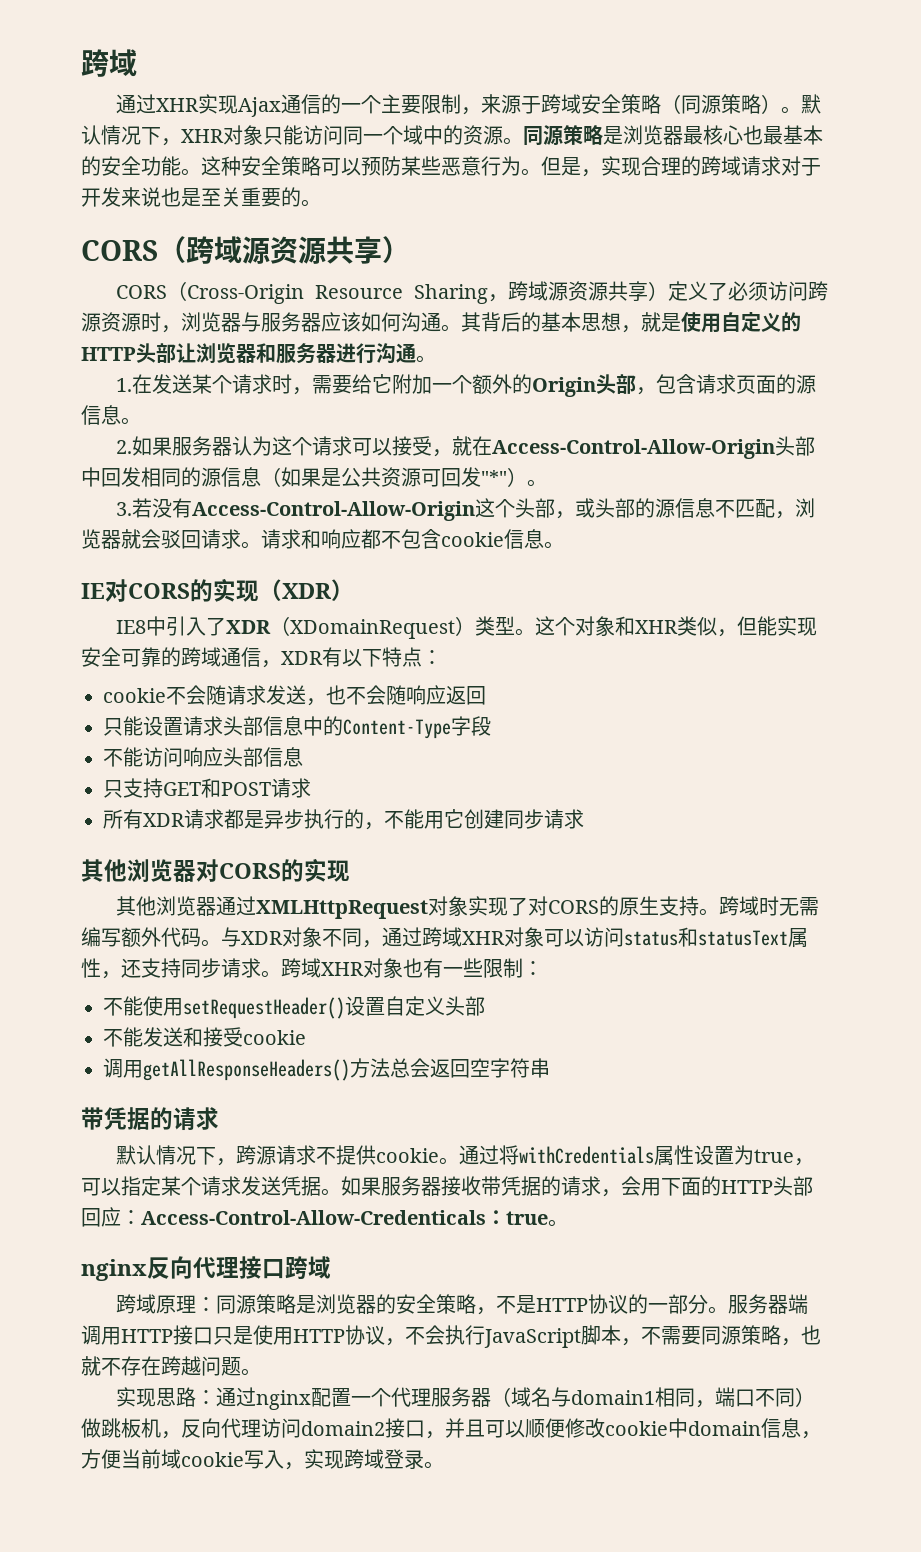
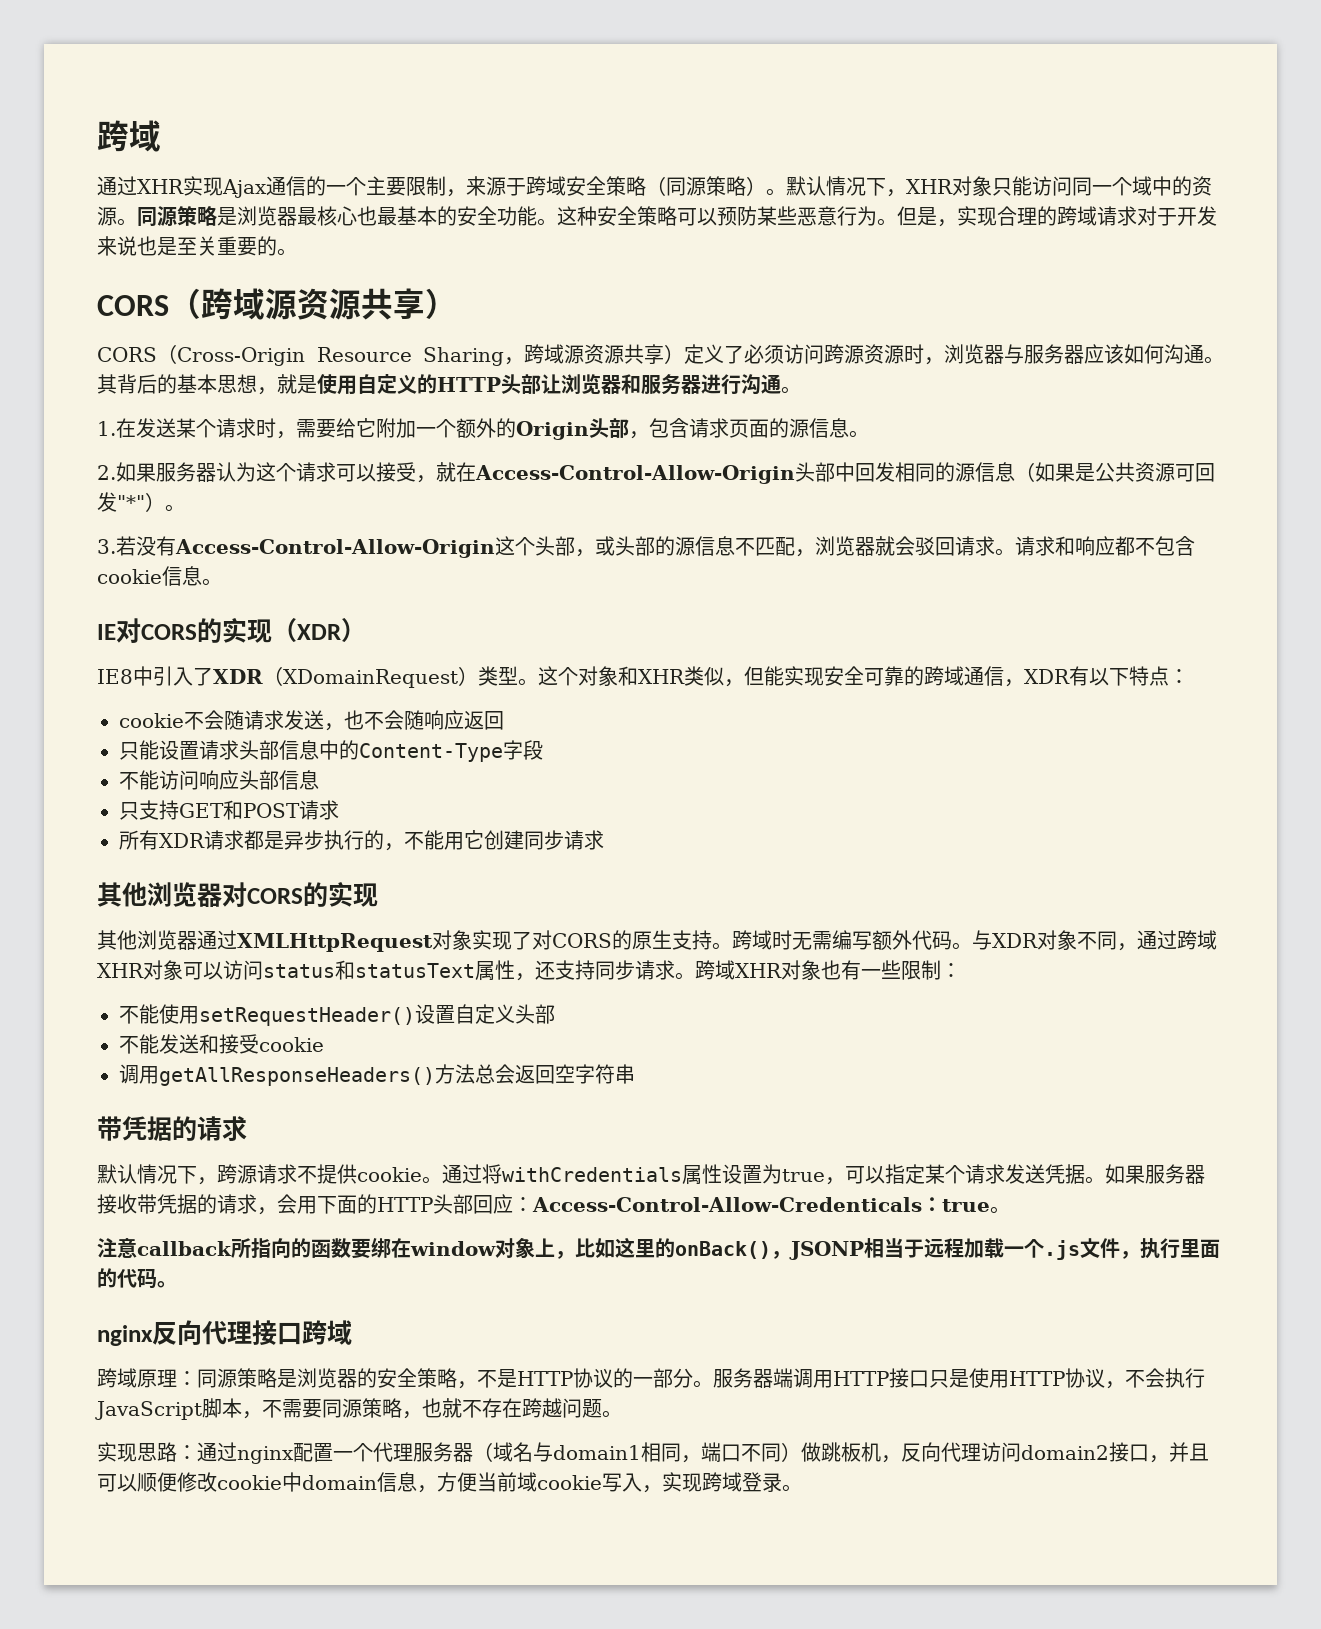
(568, 1223) none -> [97,1237,1220,1260] [97,1268,177,1289] // 注意callback所指向的函数要绑在window对象上，比如这里的onBack()，JSONP相当于远程加载一个.js文件，执行里面的代码。

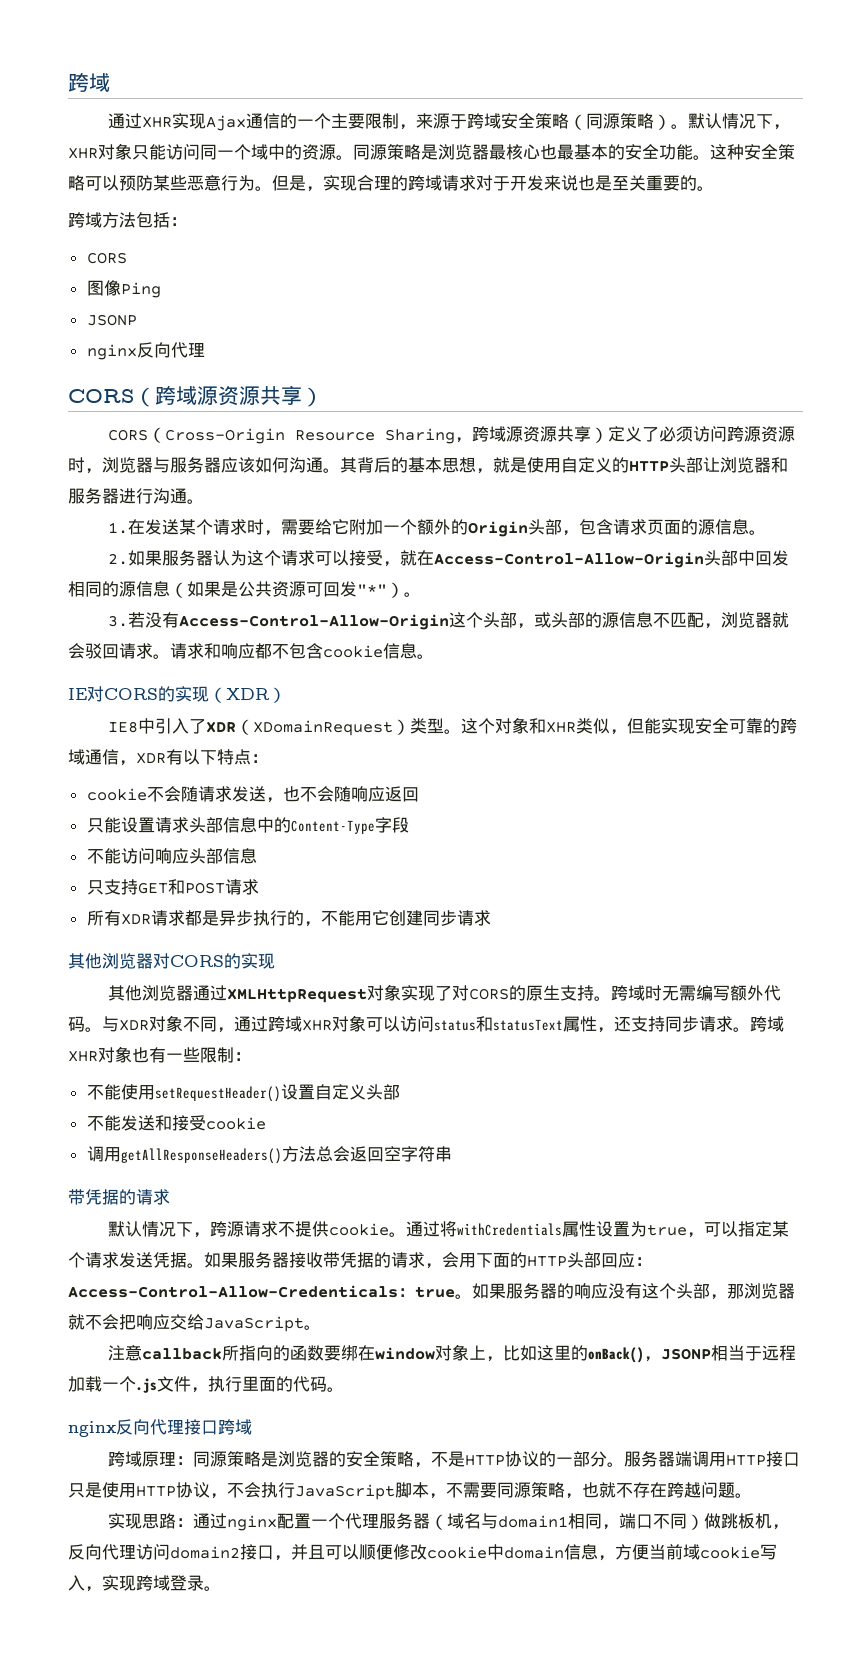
(297, 252) none -> [68,212,187,228] [86,252,127,264] [86,280,161,298] [86,314,137,326] [86,342,205,360] // 跨域方法包括： // CORS // 图像Ping // JSONP // nginx反向代理
(1010, 1210) none -> [472,1283,795,1300] [68,1314,321,1332] 如果服务器的响应没有这个头部，那浏览器就不会把响应交给JavaScript。

